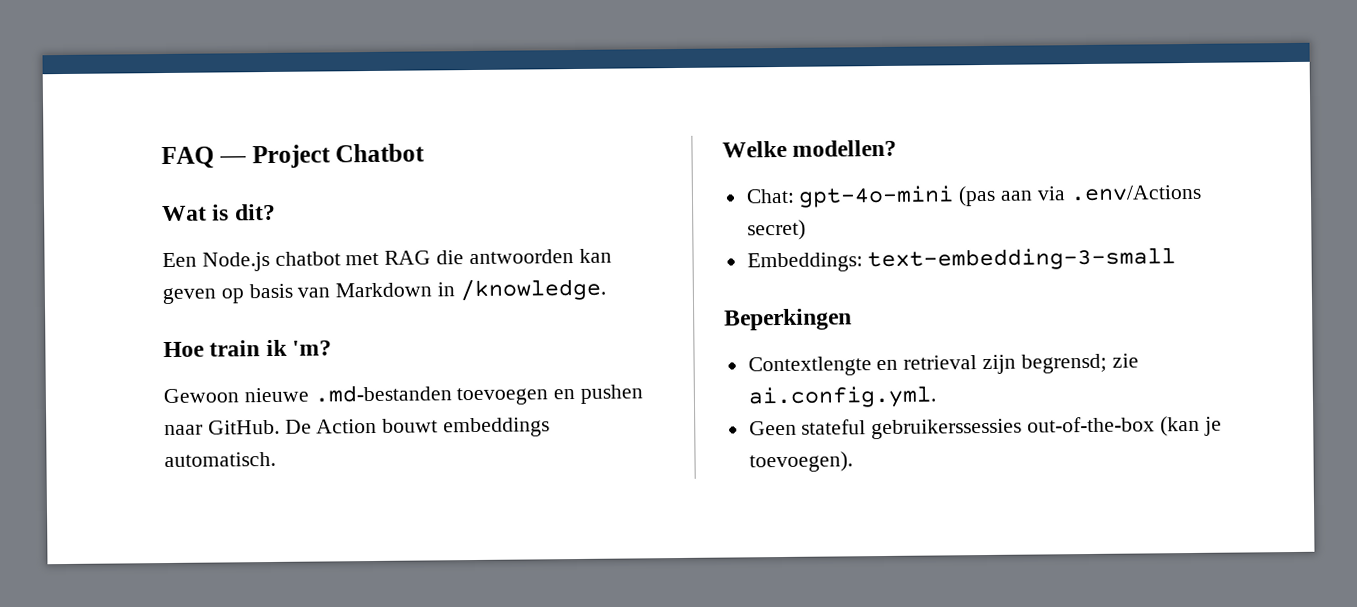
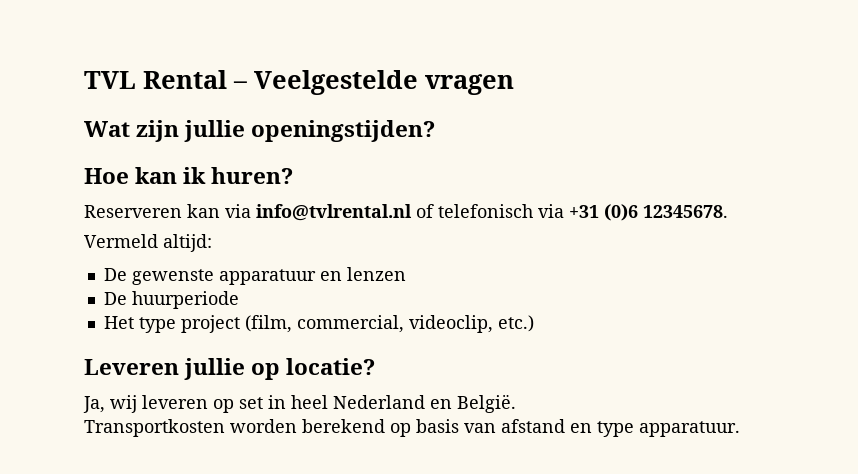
[161,143,426,170] [162,203,276,222] [162,248,612,272] [162,278,606,305] [163,339,333,358] [163,384,644,406] [164,417,551,438] [164,451,276,468] [722,139,898,158] [745,184,1202,208] [746,219,806,241] [746,247,1177,273] [724,308,852,331] [747,353,1139,377] [747,385,937,409] [748,415,1222,440] [748,451,853,473] FAQ — Project Chatbot // Wat is dit? // Een Node.js chatbot met RAG die antwoorden kan geven op basis van Markdown in /knowledge. // Hoe train ik 'm? // Gewoon nieuwe .md-bestanden toevoegen en pushen naar GitHub. De Action bouwt embeddings automatisch. // Welke modellen? // Chat: gpt-4o-mini (pas aan via .env/Actions secret) // Embeddings: text-embedding-3-small // Beperkingen // Contextlengte en retrieval zijn begrensd; zie ai.config.yml. // Geen stateful gebruikerssessies out-of-the-box (kan je toevoegen). -> [84,70,514,95] [84,120,436,142] [84,167,294,184] [84,204,728,221] [84,234,212,252] [103,267,406,285] [103,291,239,309] [103,315,534,333] [84,358,376,380] [83,394,516,413] [84,419,740,437] TVL Rental – Veelgestelde vragen // Wat zijn jullie openingstijden? // Hoe kan ik huren? // Reserveren kan via info@tvlrental.nl of telefonisch via +31 (0)6 12345678. // Vermeld altijd: // De gewenste apparatuur en lenzen // De huurperiode // Het type project (film, commercial, videoclip, etc.) // Leveren jullie op locatie? // Ja, wij leveren op set in heel Nederland en België. // Transportkosten worden berekend op basis van afstand en type apparatuur.

